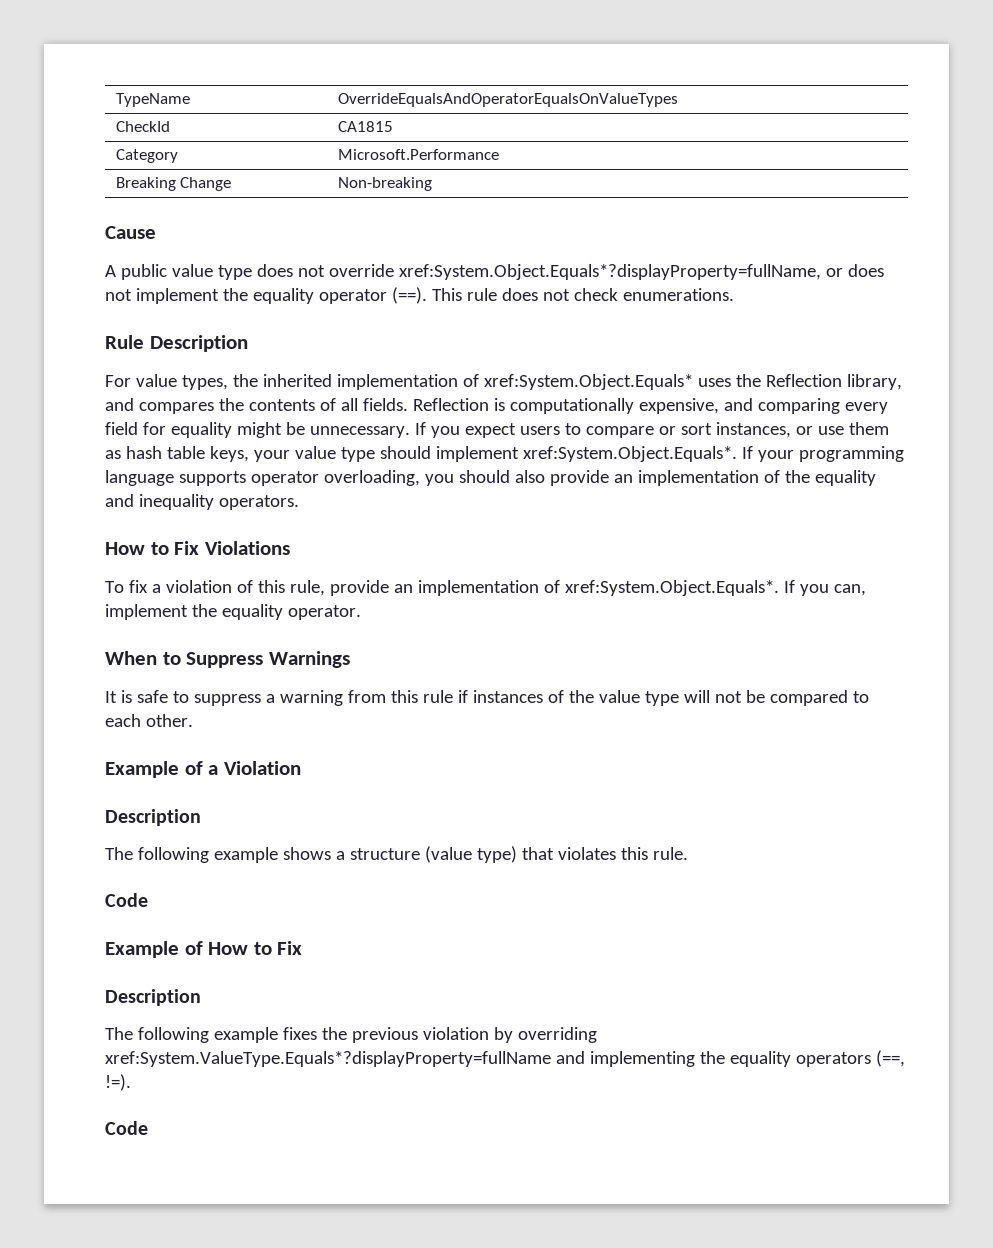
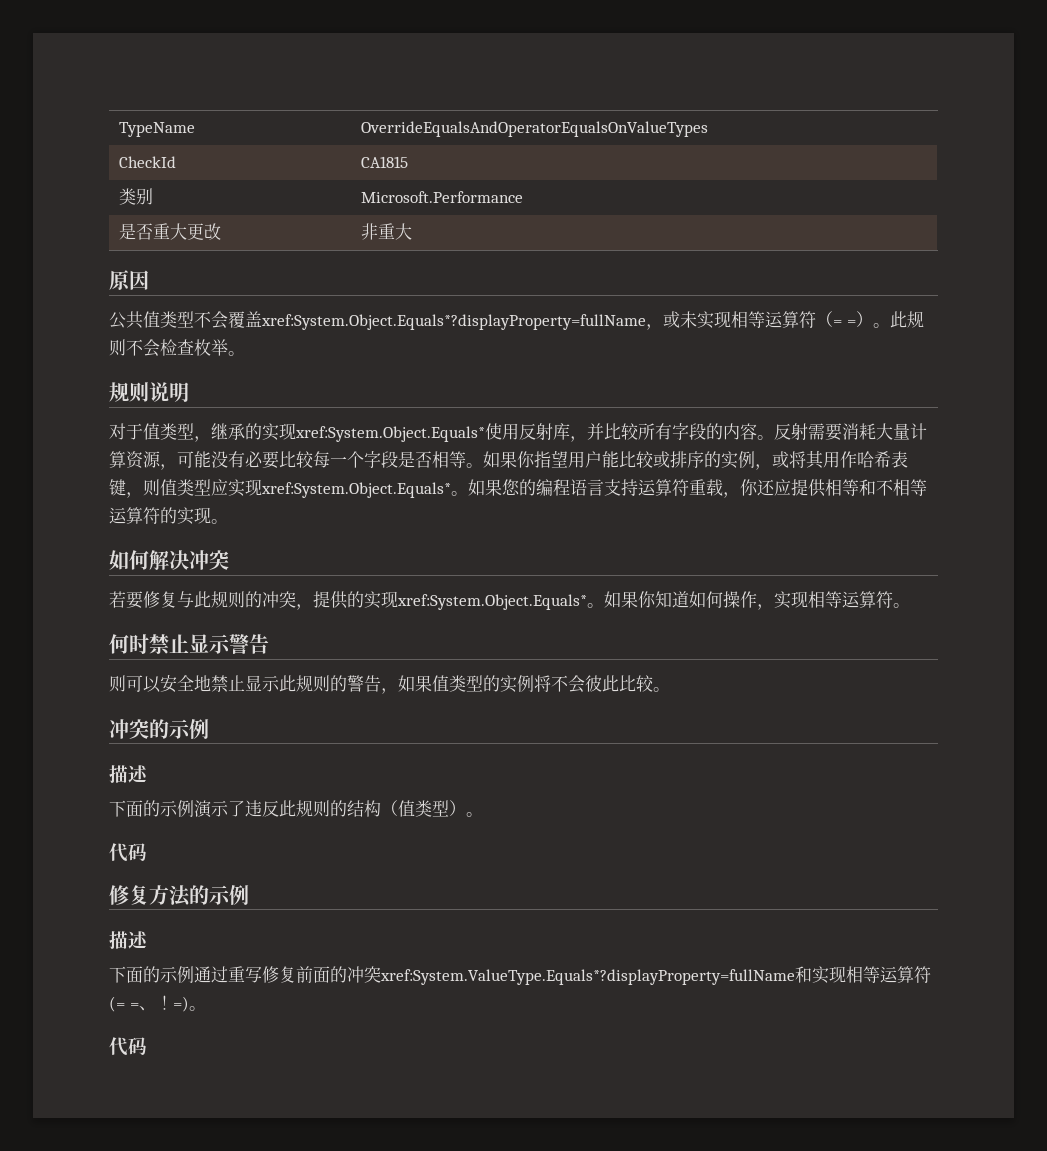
[115,149,178,163] Category -> [118,188,153,205] 类别
[115,177,232,191] [337,177,432,191] [105,226,156,239] [105,264,884,280] [105,287,734,304] [105,335,248,352] [105,374,902,390] [105,398,888,414] [105,422,889,438] [105,446,904,462] [105,470,876,486] [105,494,299,510] [105,541,290,555] [105,580,866,596] [105,604,361,620] [105,651,350,668] [105,690,869,706] [105,714,193,727] [105,761,301,778] [105,809,201,826] [105,846,688,863] [105,893,148,907] [105,941,303,958] [105,989,201,1006] [105,1027,597,1043] [105,1050,905,1067] [105,1074,131,1091] [105,1121,148,1135] Breaking Change | Non-breaking // Cause // A public value type does not override xref:System.Object.Equals*?displayProperty=fullName, or does not implement the equality operator (==). This rule does not check enumerations. // Rule Description // For value types, the inherited implementation of xref:System.Object.Equals* uses the Reflection library, and compares the contents of all fields. Reflection is computationally expensive, and comparing every field for equality might be unnecessary. If you expect users to compare or sort instances, or use them as hash table keys, your value type should implement xref:System.Object.Equals*. If your programming language supports operator overloading, you should also provide an implementation of the equality and inequality operators. // How to Fix Violations // To fix a violation of this rule, provide an implementation of xref:System.Object.Equals*. If you can, implement the equality operator. // When to Suppress Warnings // It is safe to suppress a warning from this rule if instances of the value type will not be compared to each other. // Example of a Violation // Description // The following example shows a structure (value type) that violates this rule. // Code // Example of How to Fix // Description // The following example fixes the previous violation by overriding xref:System.ValueType.Equals*?displayProperty=fullName and implementing the equality operators (==, !=). // Code -> [118,223,221,240] [360,223,412,240] [109,270,149,290] [109,311,924,330] [109,339,245,357] [109,382,189,403] [109,423,927,442] [109,450,908,470] [109,479,927,498] [109,507,228,525] [109,550,229,570] [109,591,910,610] [109,634,269,655] [109,675,670,694] [109,718,209,739] [109,765,148,783] [109,800,483,818] [109,843,147,862] [109,884,249,907] [109,931,148,949] [109,966,931,985] [109,995,206,1012] [109,1037,147,1056] 是否重大更改 | 非重大 // 原因 // 公共值类型不会覆盖xref:System.Object.Equals*?displayProperty=fullName，或未实现相等运算符（= =）。此规则不会检查枚举。 // 规则说明 // 对于值类型，继承的实现xref:System.Object.Equals*使用反射库，并比较所有字段的内容。反射需要消耗大量计算资源，可能没有必要比较每一个字段是否相等。如果你指望用户能比较或排序的实例，或将其用作哈希表键，则值类型应实现xref:System.Object.Equals*。如果您的编程语言支持运算符重载，你还应提供相等和不相等运算符的实现。 // 如何解决冲突 // 若要修复与此规则的冲突，提供的实现xref:System.Object.Equals*。如果你知道如何操作，实现相等运算符。 // 何时禁止显示警告 // 则可以安全地禁止显示此规则的警告，如果值类型的实例将不会彼此比较。 // 冲突的示例 // 描述 // 下面的示例演示了违反此规则的结构（值类型）。 // 代码 // 修复方法的示例 // 描述 // 下面的示例通过重写修复前面的冲突xref:System.ValueType.Equals*?displayProperty=fullName和实现相等运算符(= =、！=)。 // 代码

